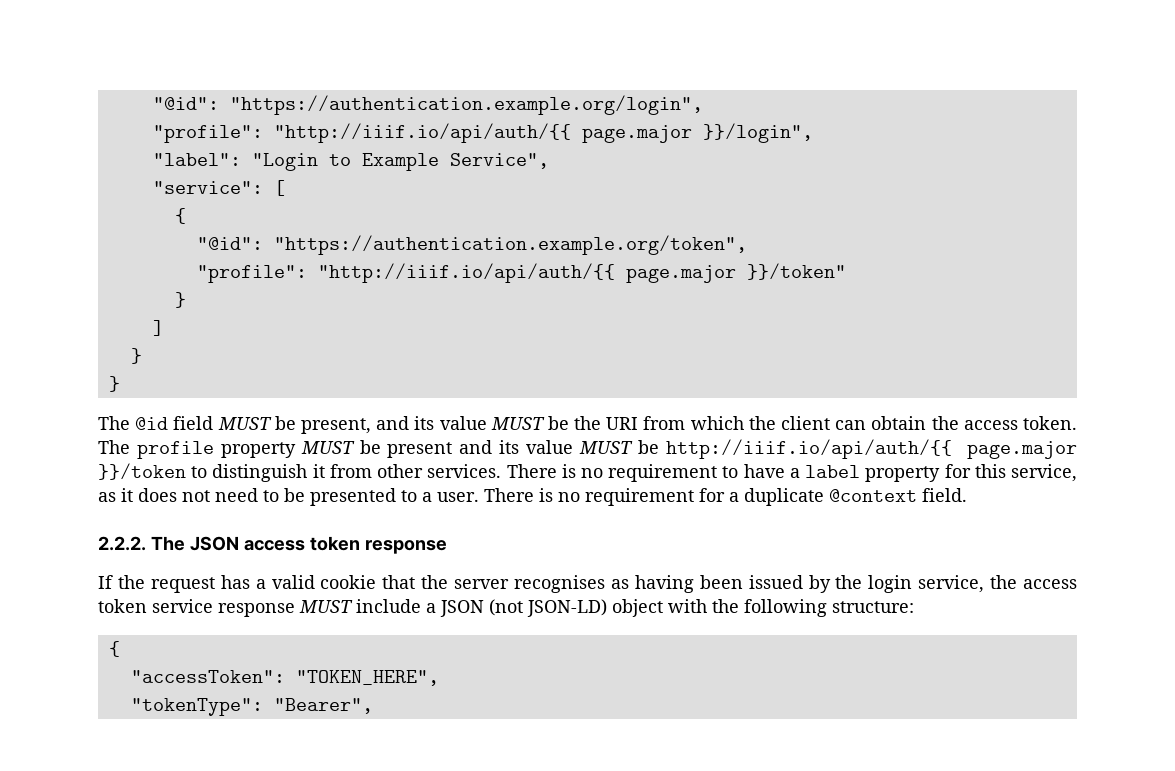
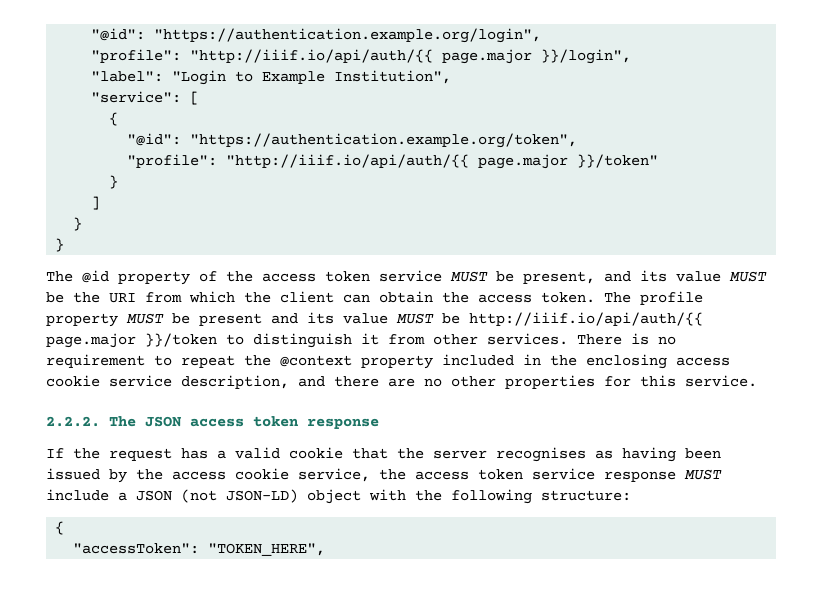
[449,153,549,169] Service", -> [334,70,452,84] Institution",
[173,416,214,430] field -> [118,270,442,285] property of the access token service
[743,464,1077,482] [98,488,967,506] have a label property for this service, as it does not need to be presented to a user. There is no requirement for a duplicate @context field. -> [181,354,730,369] [46,375,757,389] repeat the @context property included in the enclosing access cookie service description, and there are no other properties for this service.
[868,575,913,593] login -> [172,468,289,480] access cookie
[130,698,373,716] // "tokenType": "Bearer", -> (326, 549) none

